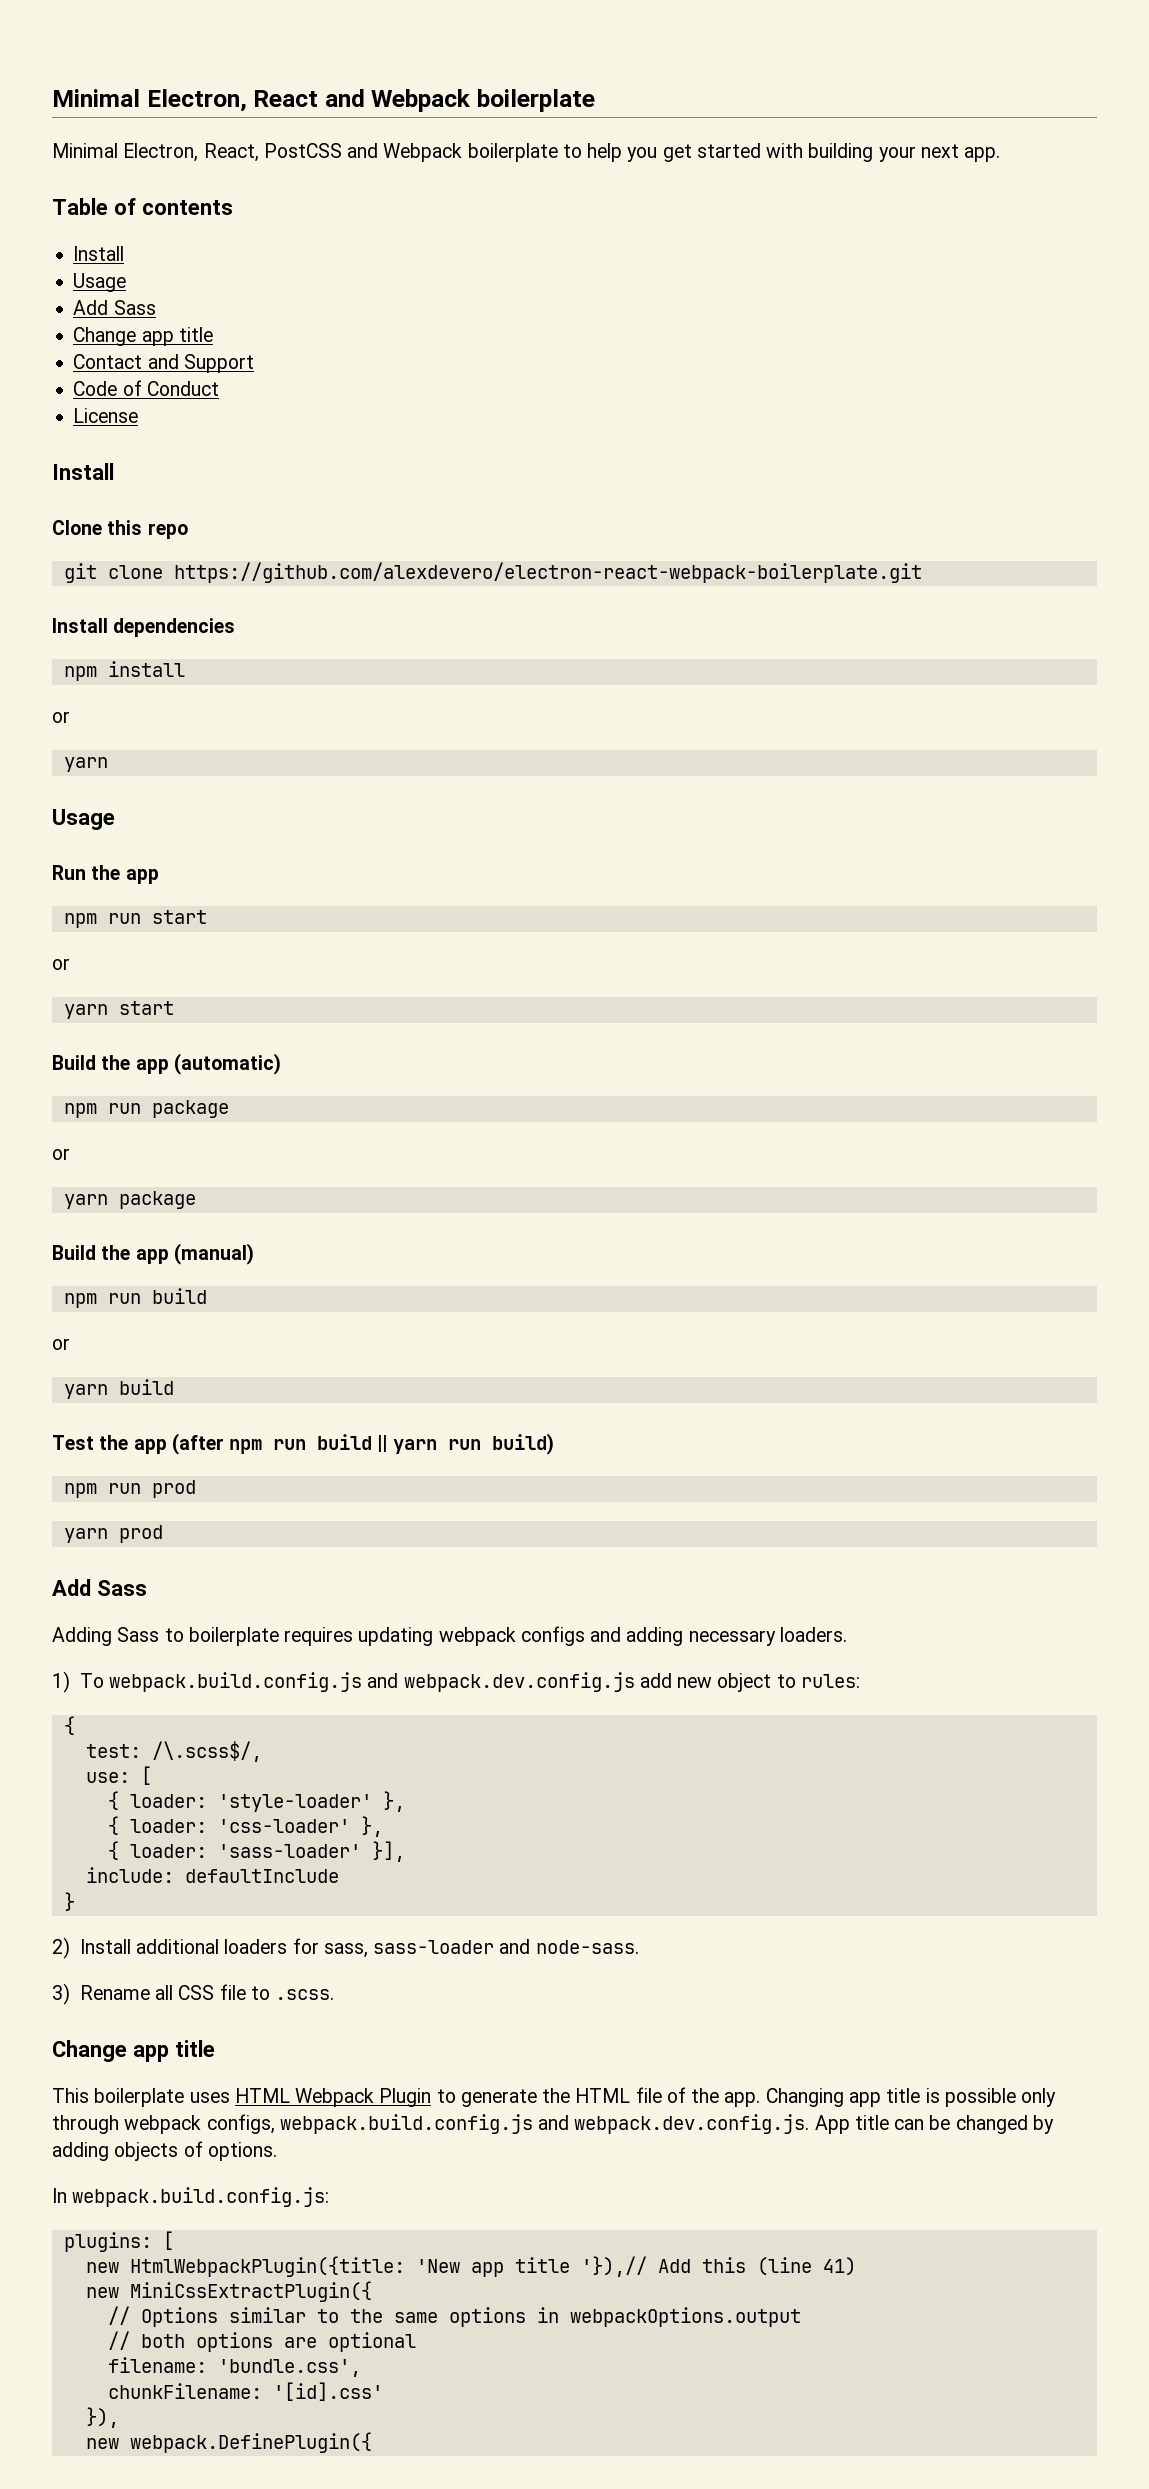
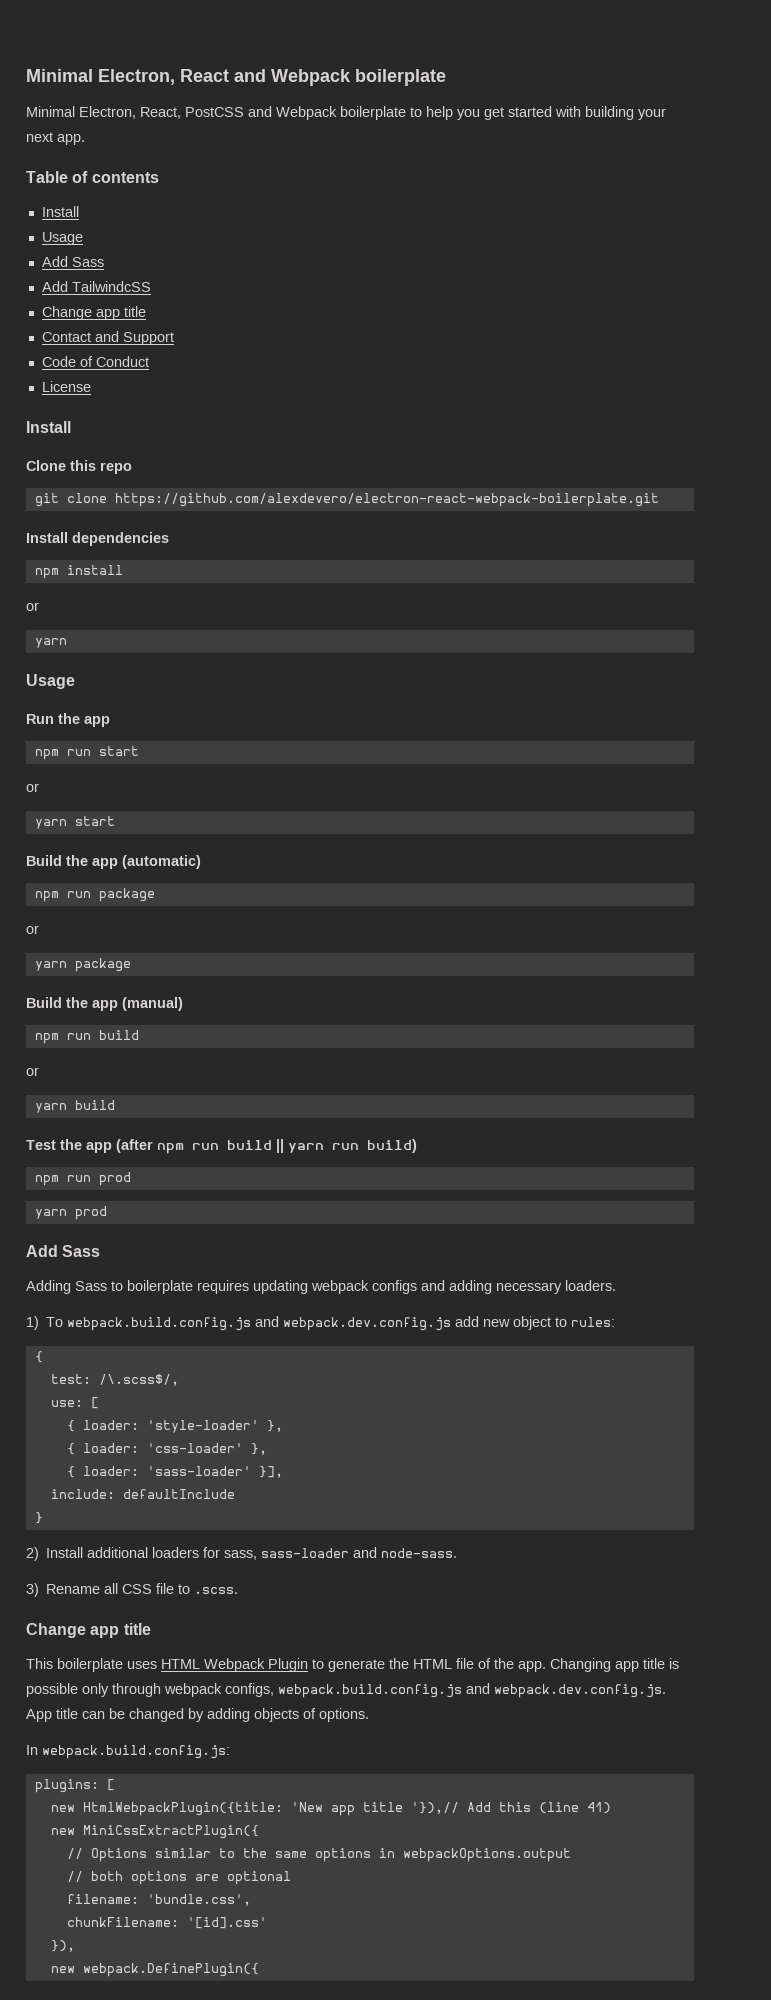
(156, 307) none -> [41,281,151,292] // Add TailwindcSS

